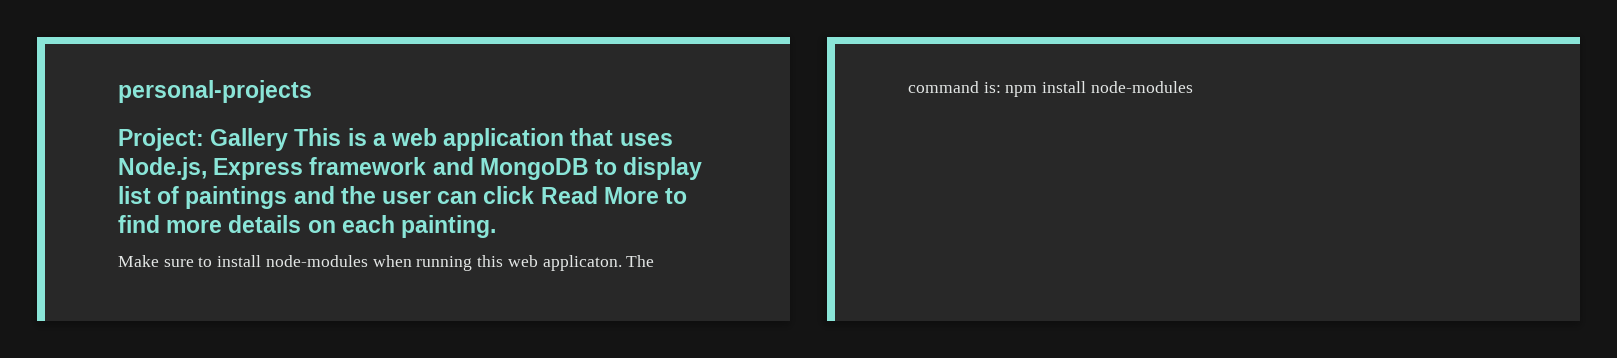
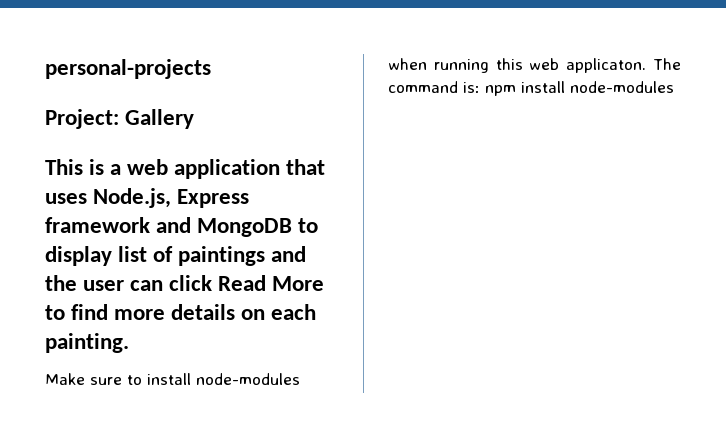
(289, 139) none -> (195, 119) //

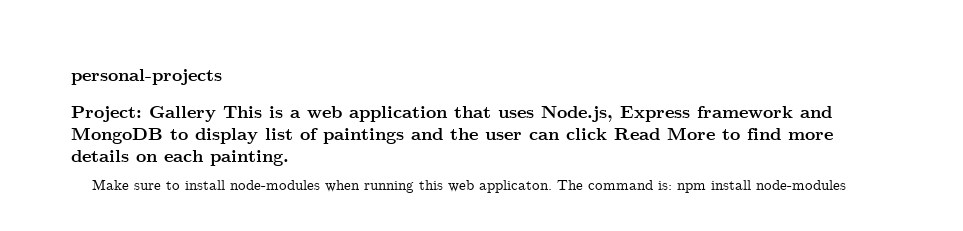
(195, 119) // -> (216, 114) none

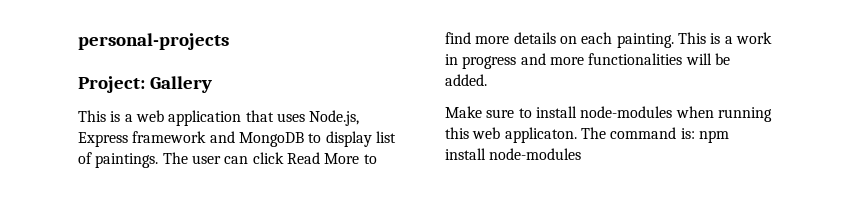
(216, 114) none -> (212, 84) //
[323,128,478,144] paintings and the -> [95,152,188,168] paintings. The
(289, 158) none -> [677,32,772,44] [445,53,730,69] [445,74,487,86] This is a work in progress and more functionalities will be added.

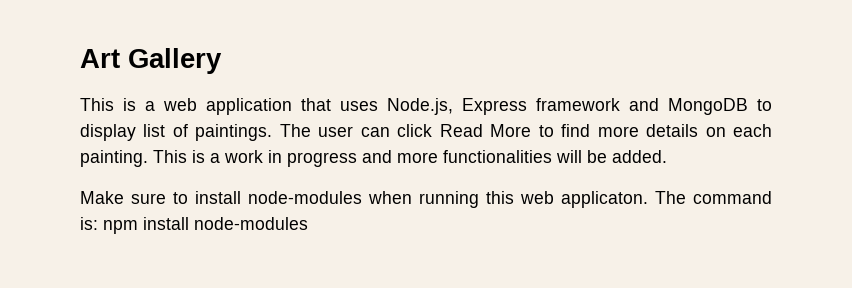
[78,33,229,50] [78,76,145,93] personal-projects // Project: -> [80,49,120,68] Art

